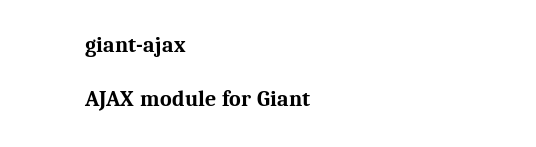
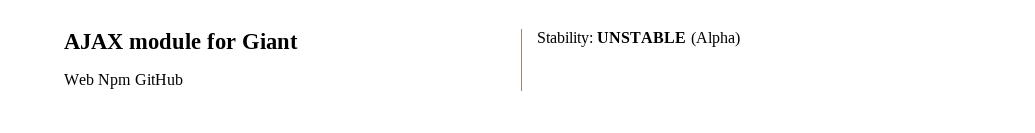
[85,37,186,57] giant-ajax // -> (64, 41) none
(310, 98) none -> [64,74,183,89] [537,31,740,47] // Web Npm GitHub // Stability: UNSTABLE (Alpha)

